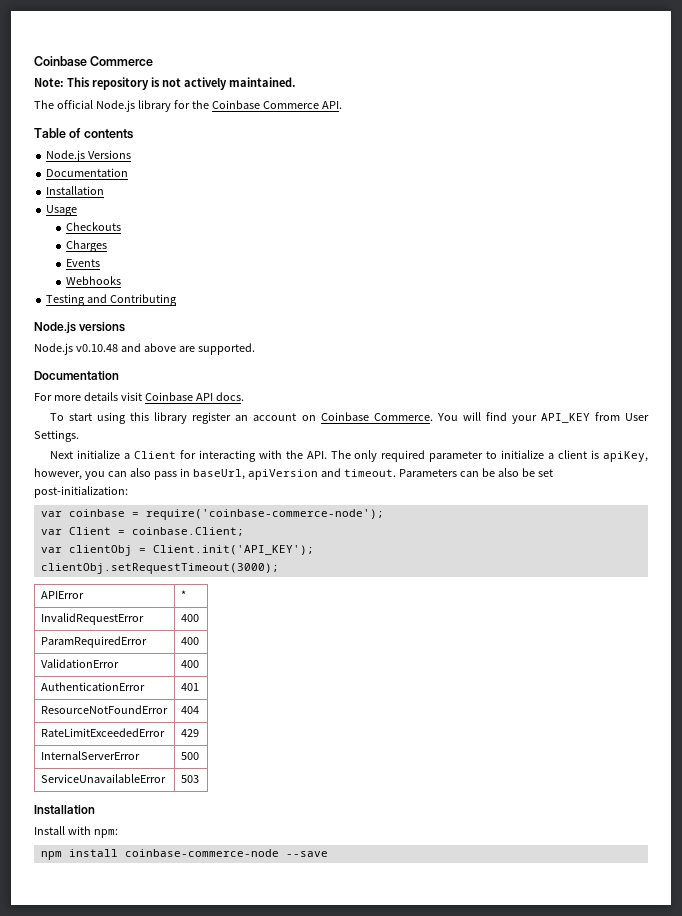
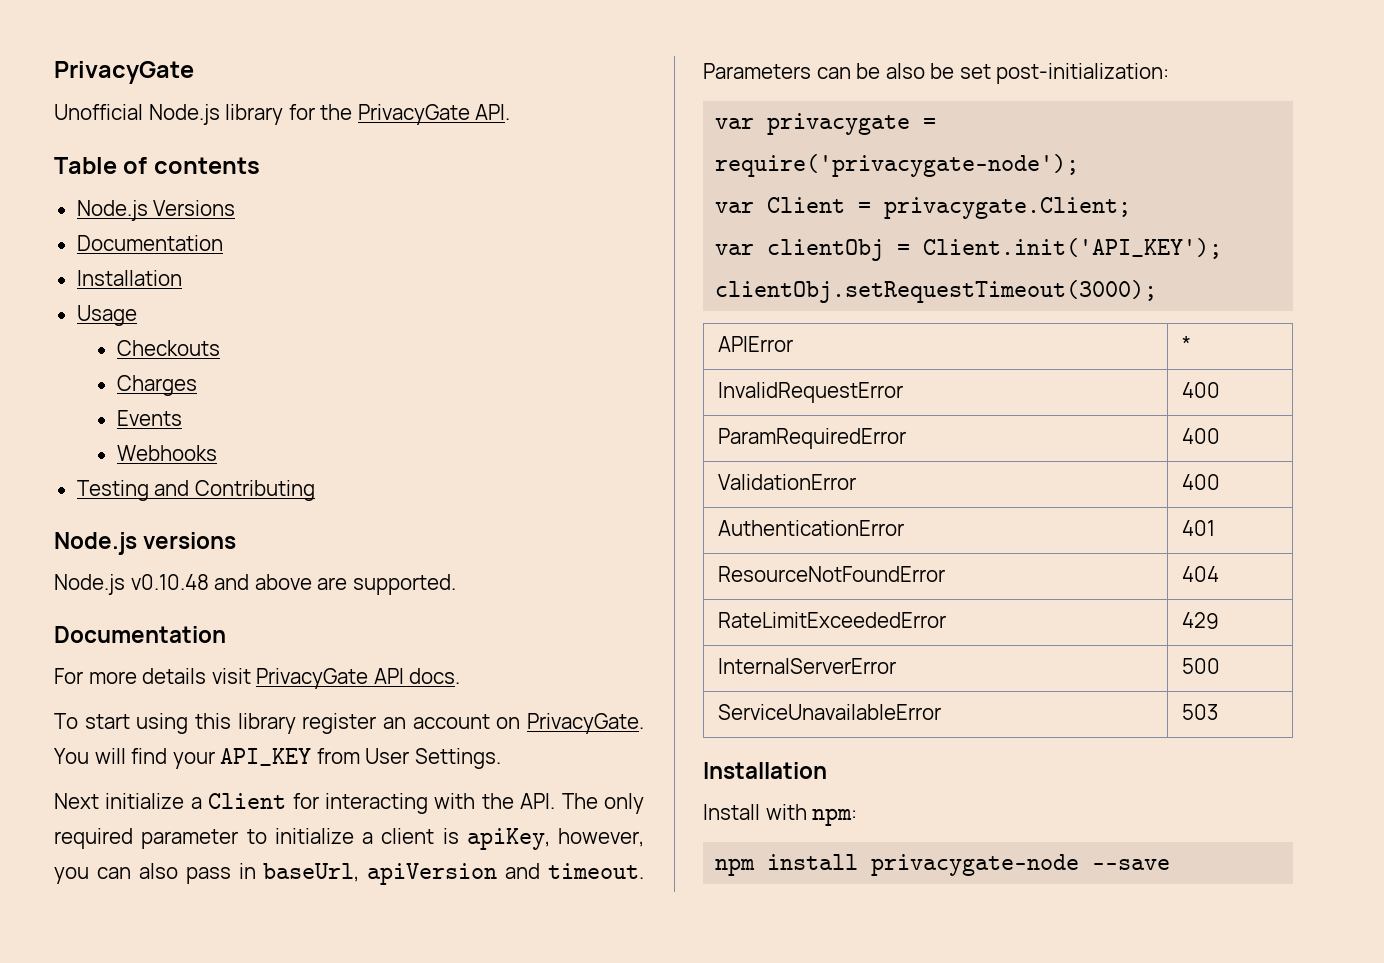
[34,56,154,67] [34,77,296,90] [34,100,93,109] Coinbase Commerce // Note: This repository is not actively maintained. // The official -> [54,61,194,84] [54,104,143,120] PrivacyGate // Unofficial
[211,100,319,109] Coinbase Commerce -> [357,104,470,125] PrivacyGate
[144,392,193,401] Coinbase -> [256,668,369,689] PrivacyGate
[320,412,433,421] Coinbase Commerce. -> [527,713,645,734] PrivacyGate.
[68,509,384,520] coinbase = require('coinbase-commerce-node'); -> [767,113,937,135] [715,154,1080,177] privacygate = require('privacygate-node');
[131,527,244,536] coinbase.Client; -> [884,197,1132,219] privacygate.Client;
[124,849,279,857] coinbase-commerce-node -> [871,854,1080,876] privacygate-node

